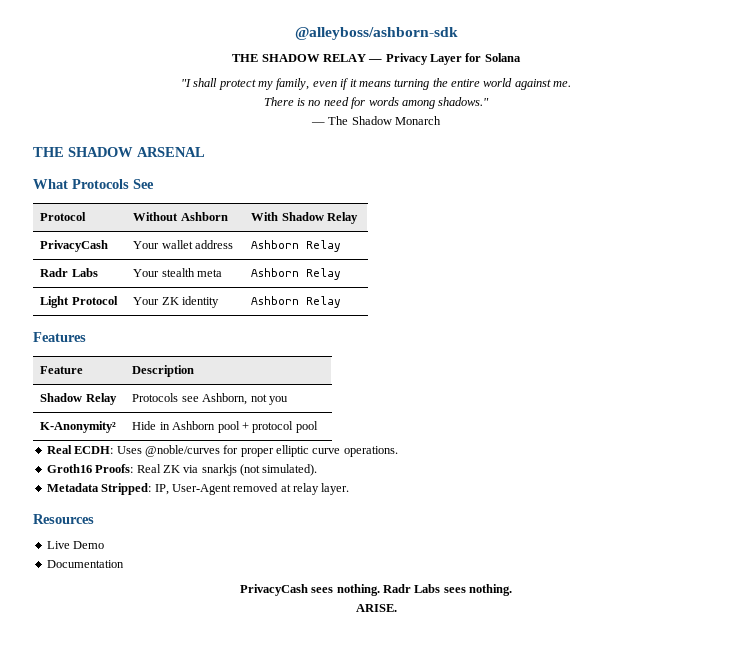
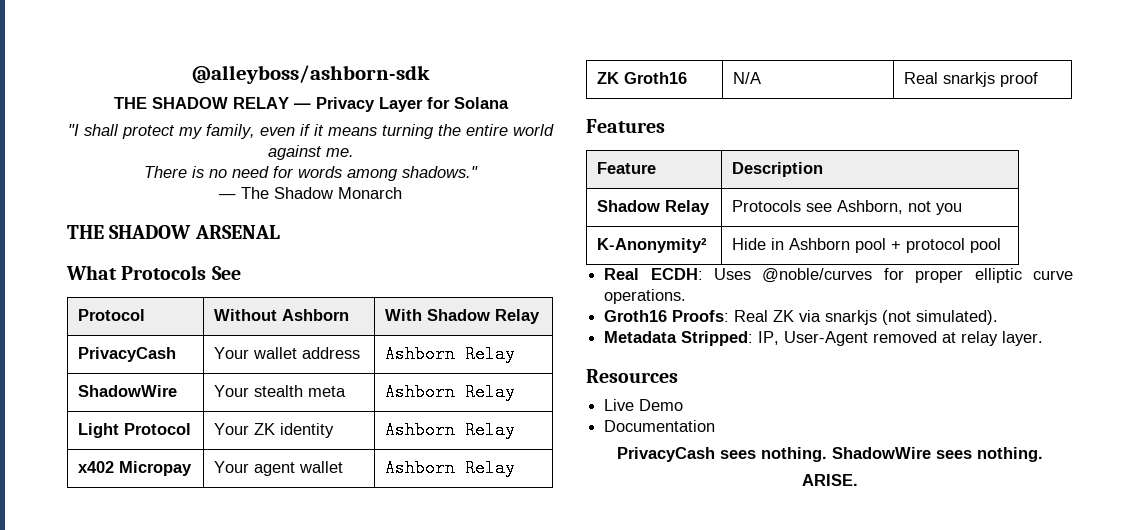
[40,268,98,277] Radr Labs -> [77,385,177,397] ShadowWire
(342, 302) none -> [77,461,192,476] [213,461,343,476] [384,459,515,477] [596,72,687,84] [732,72,761,84] [903,72,1038,87] // x402 Micropay | Your agent wallet | Ashborn Relay // ZK Groth16 | N/A | Real snarkjs proof
[383,584,441,593] Radr Labs -> [831,447,931,459] ShadowWire

